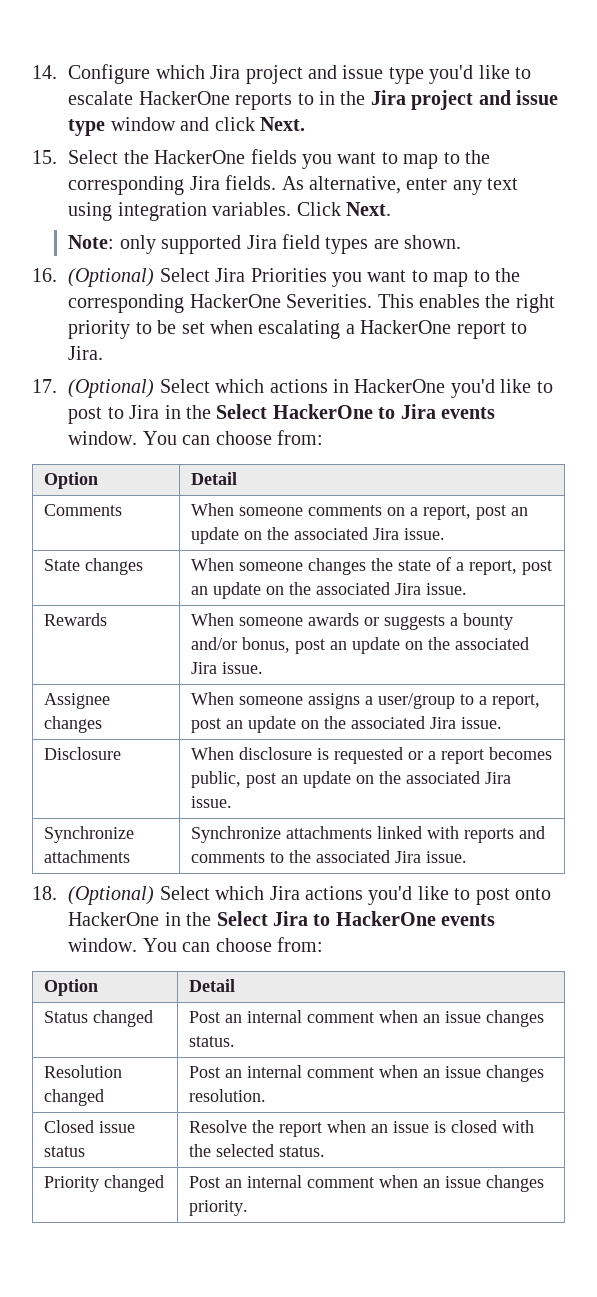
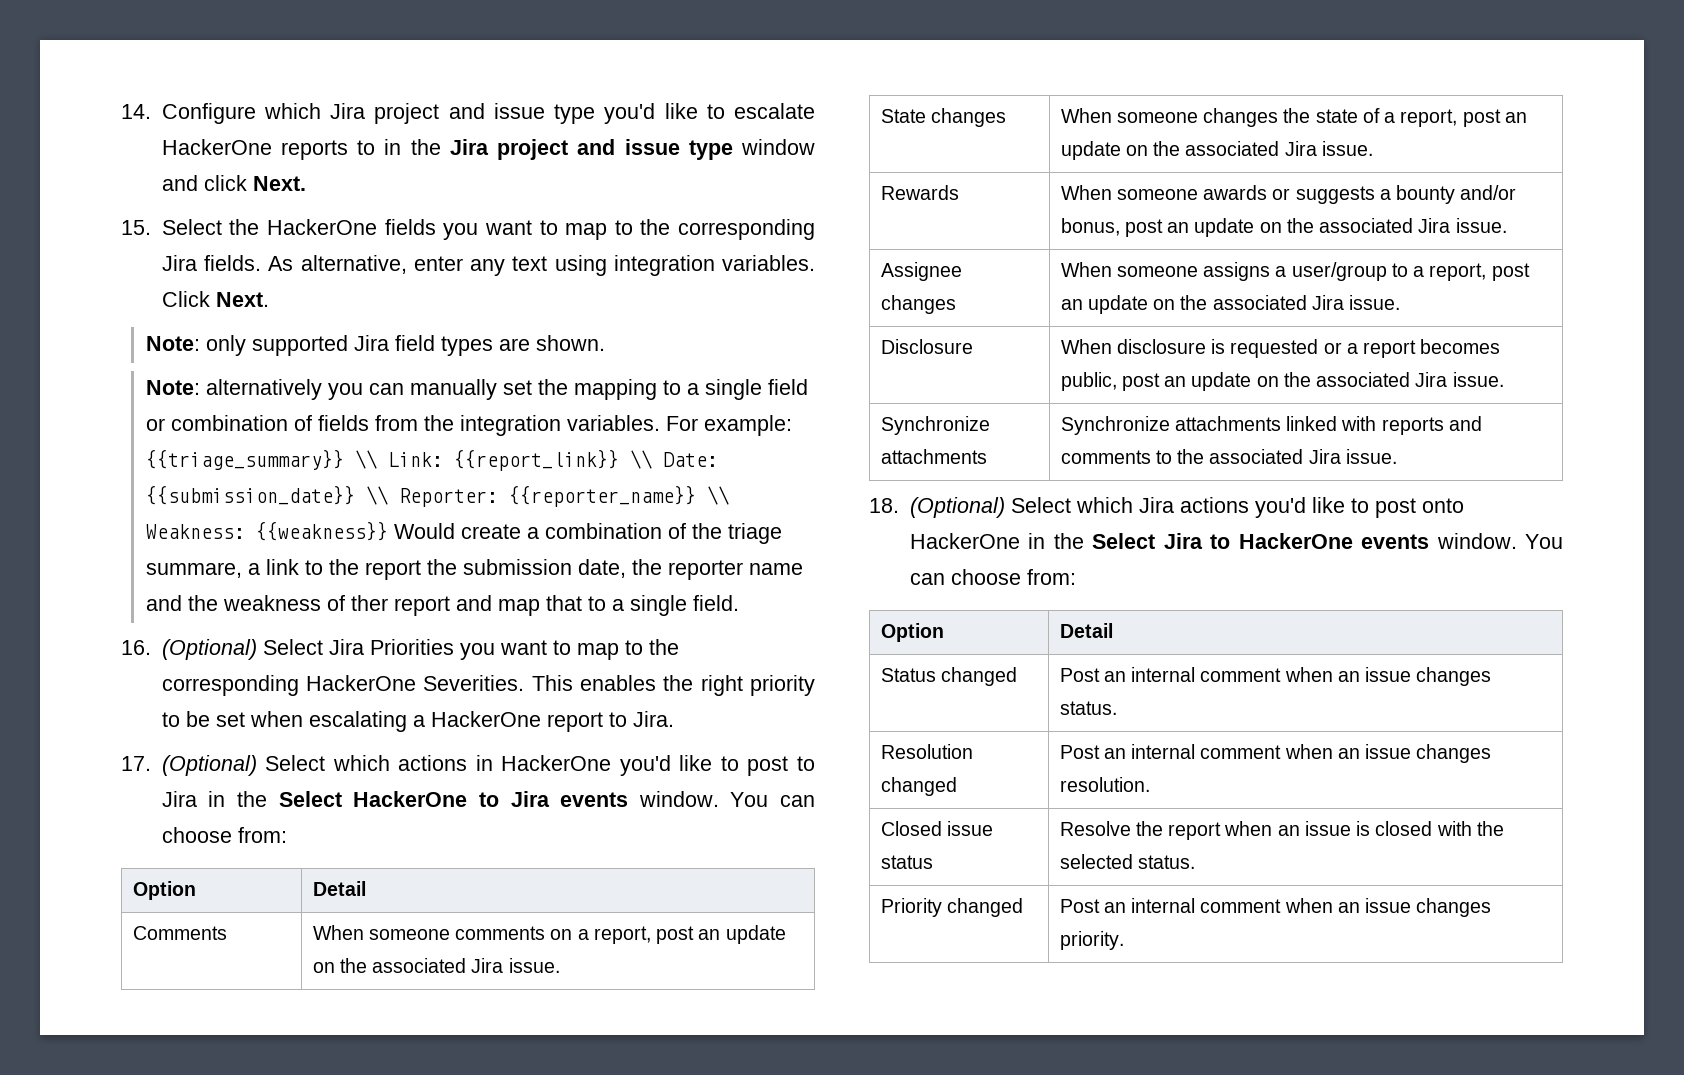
(462, 242) none -> [145,379,808,400] [145,415,792,436] [145,449,718,471] [145,485,729,507] [145,521,782,544] [145,559,803,580] [145,595,739,616] // Note: alternatively you can manually set the mapping to a single field or combination of fields from the integration variables. For example: {{triage_summary}} \\ Link: {{report_link}} \\ Date: {{submission_date}} \\ Reporter: {{reporter_name}} \\ Weakness: {{weakness}} Would create a combination of the triage summare, a link to the report the submission date, the reporter name and the weakness of ther report and map that to a single field.

